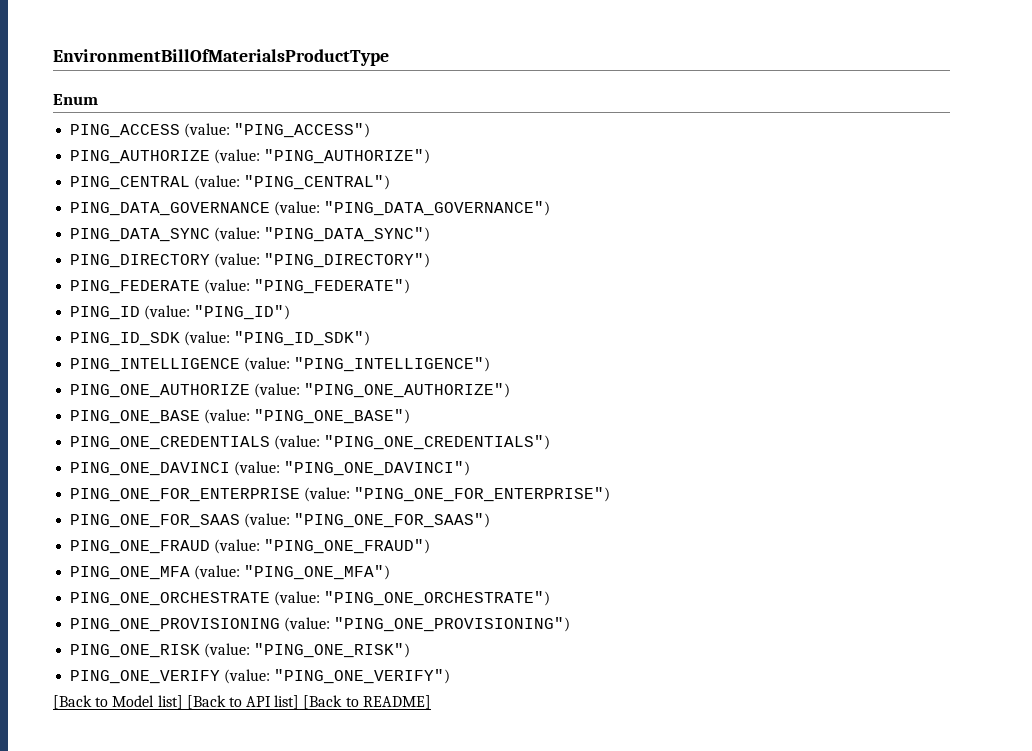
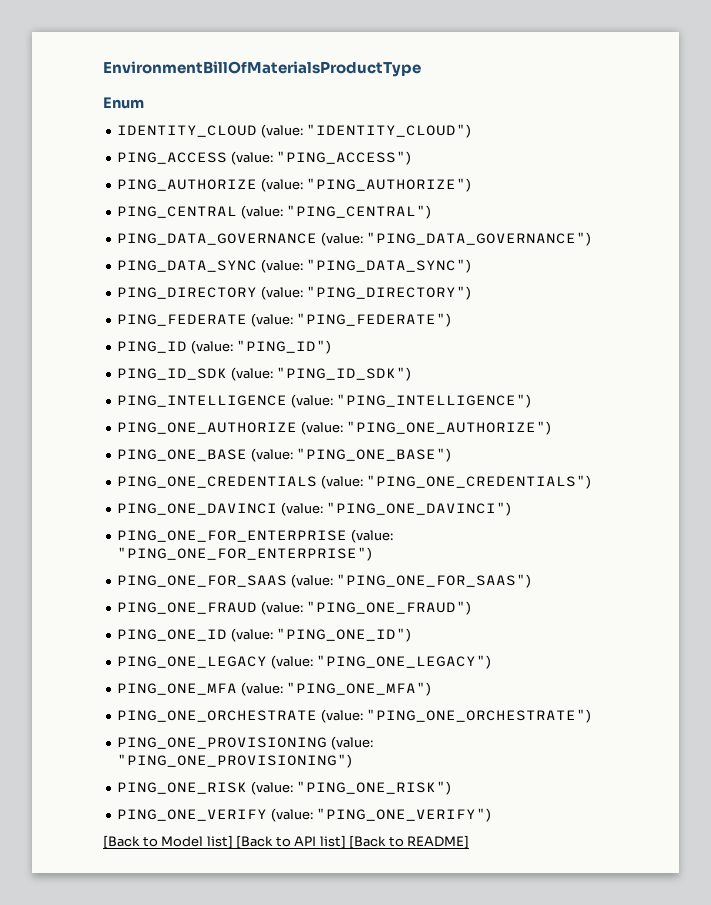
(98, 99) none -> [117,124,472,138] // IDENTITY_CLOUD (value: "IDENTITY_CLOUD")
(431, 546) none -> [117,628,412,642] [117,655,492,669] // PING_ONE_ID (value: "PING_ONE_ID") // PING_ONE_LEGACY (value: "PING_ONE_LEGACY")

